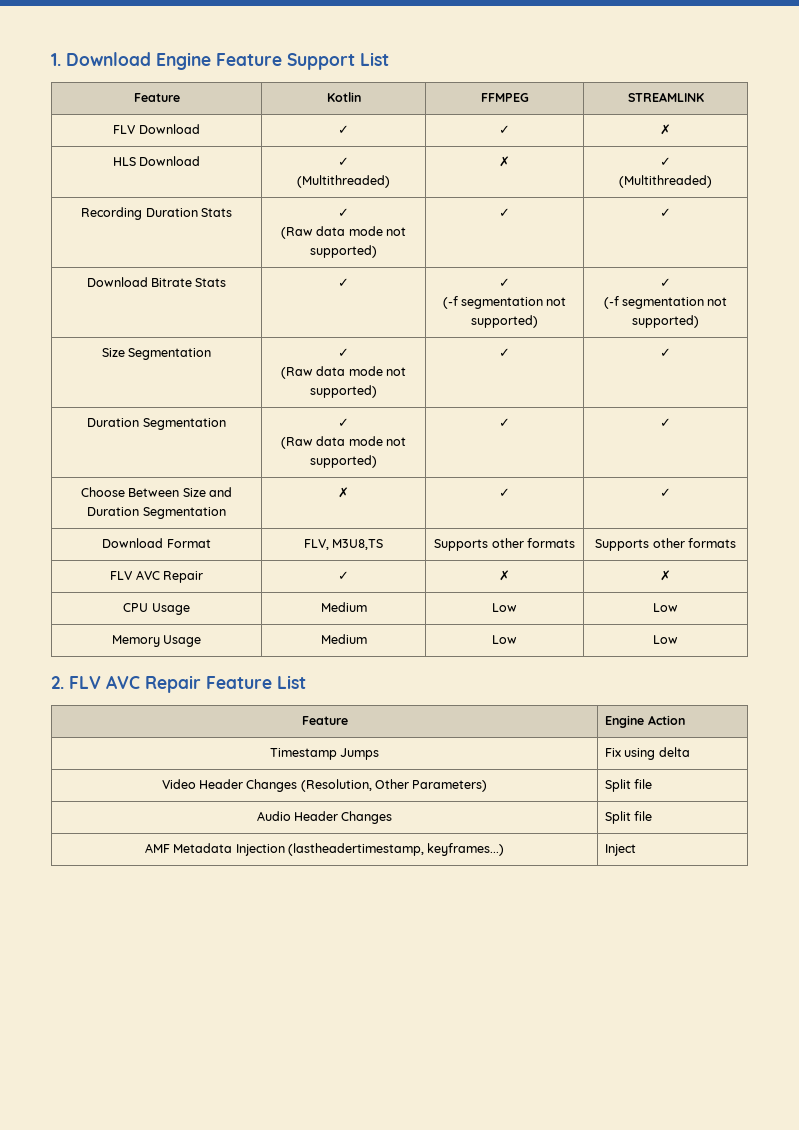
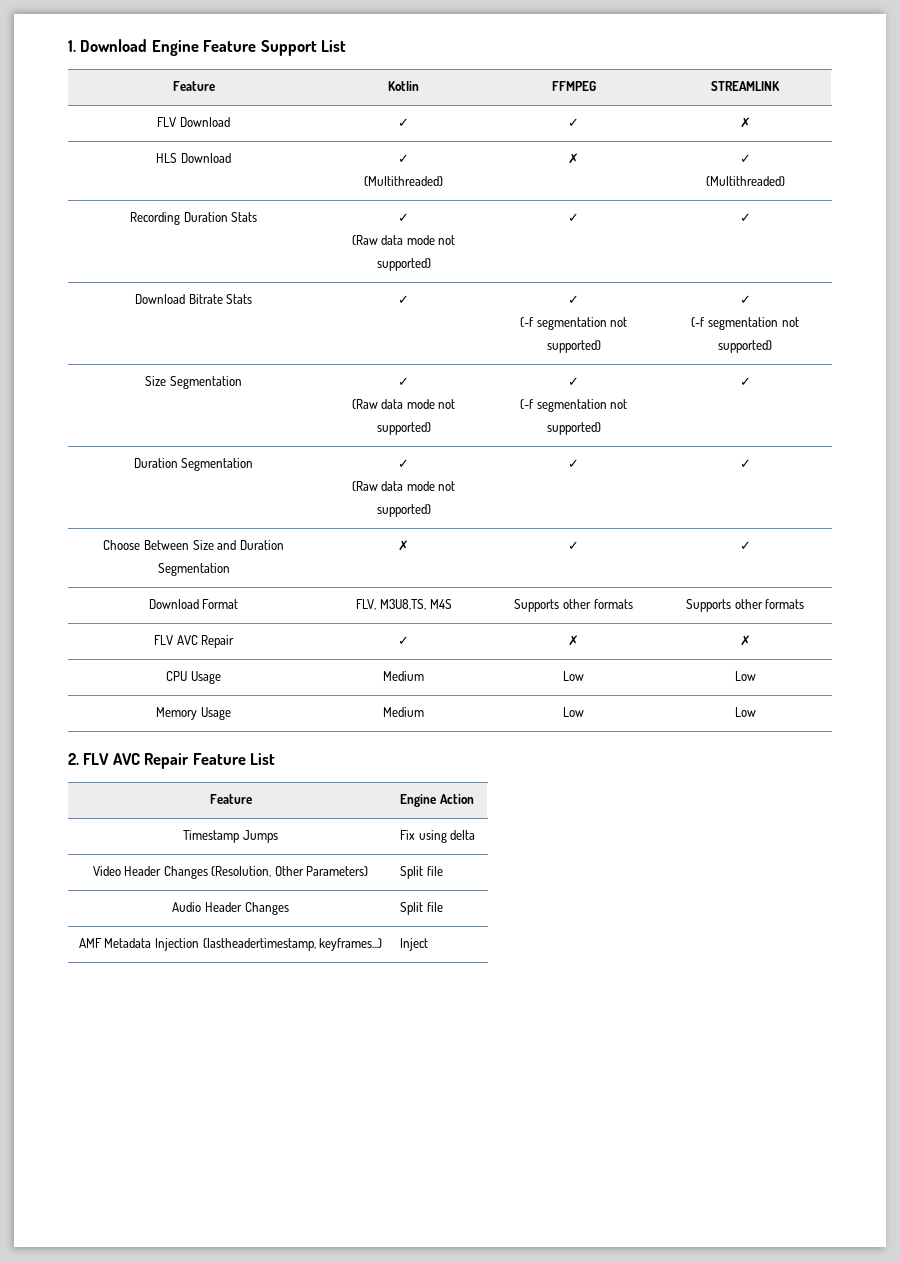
(511, 352) none -> [519,399,628,412] [546,422,601,435] // (-f segmentation not supported)
[332,539,384,550] M3U8,TS -> [379,599,452,610] M3U8,TS, M4S

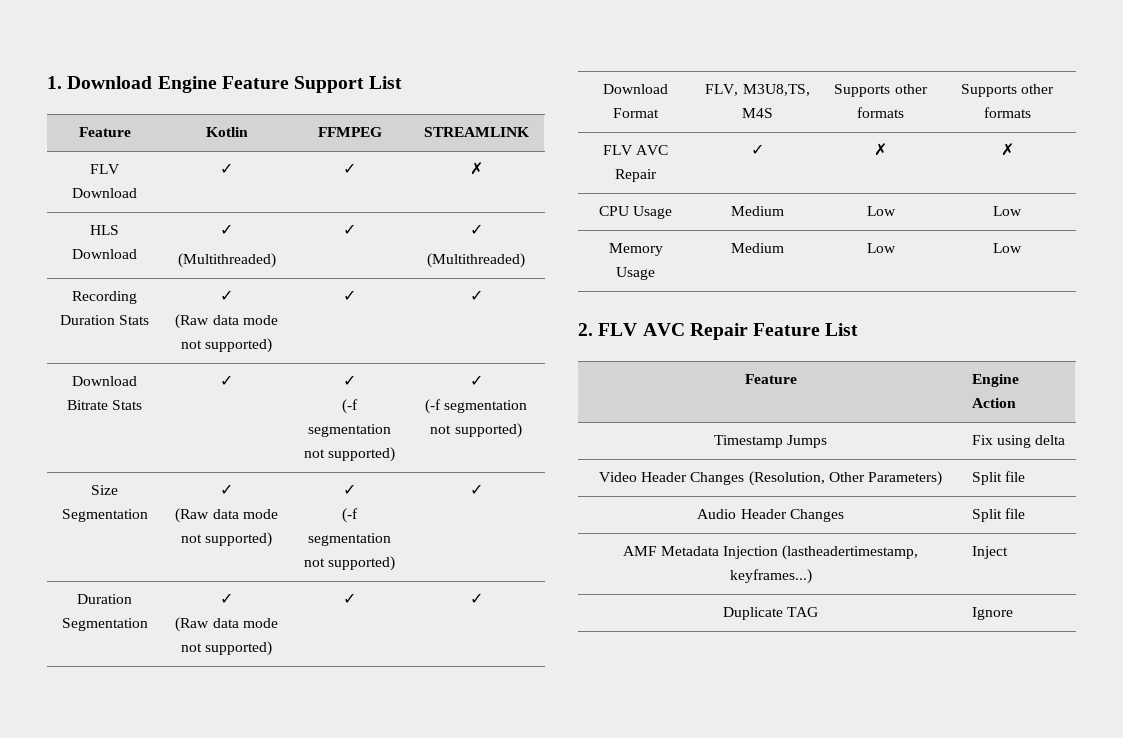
[568,153,579,164] ✗ -> [343,224,356,235] ✓
[103,540,284,550] [157,563,230,576] [398,540,409,551] [568,541,579,550] [739,541,751,550] // Choose Between Size and Duration Segmentation | ✗ | ✓ | ✓ -> (483, 598) none
(429, 944) none -> [722,607,819,620] [971,607,1013,620] // Duplicate TAG | Ignore

